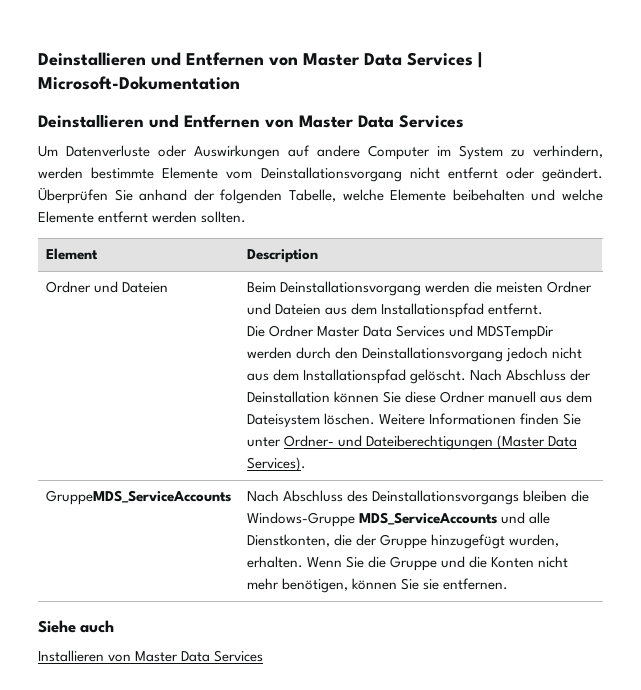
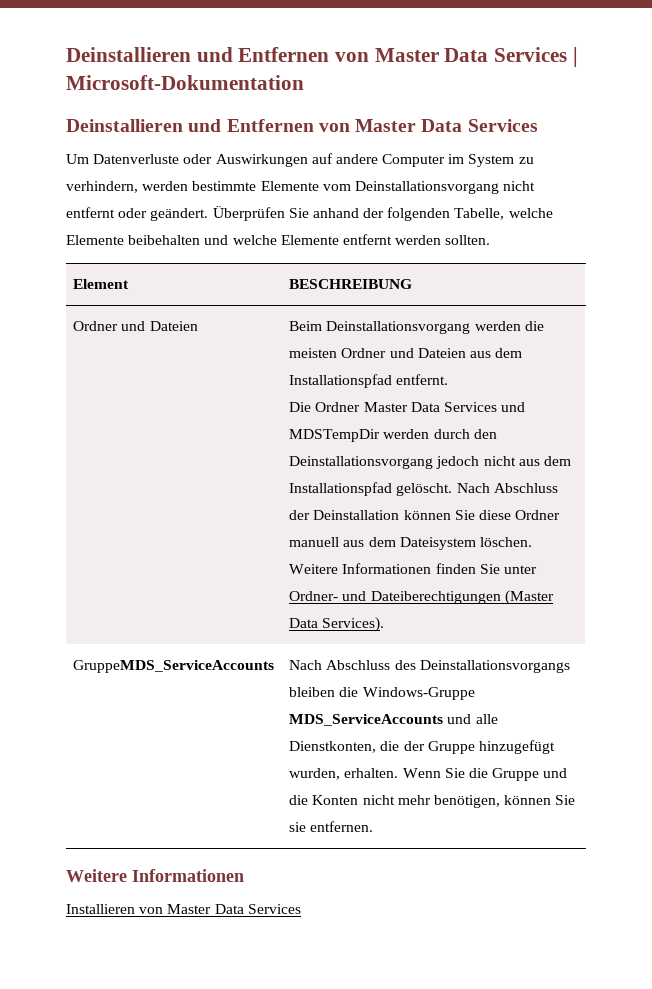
[246,249,318,263] Description -> [289,279,413,289] BESCHREIBUNG
[38,620,115,633] Siehe auch -> [66,869,244,882] Weitere Informationen

